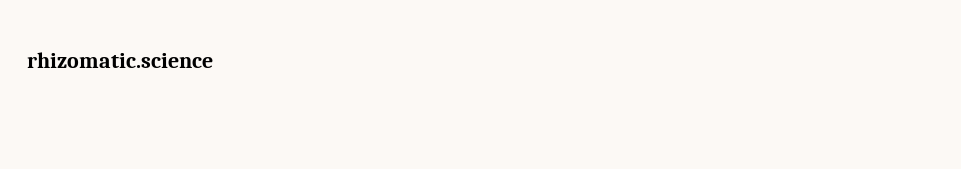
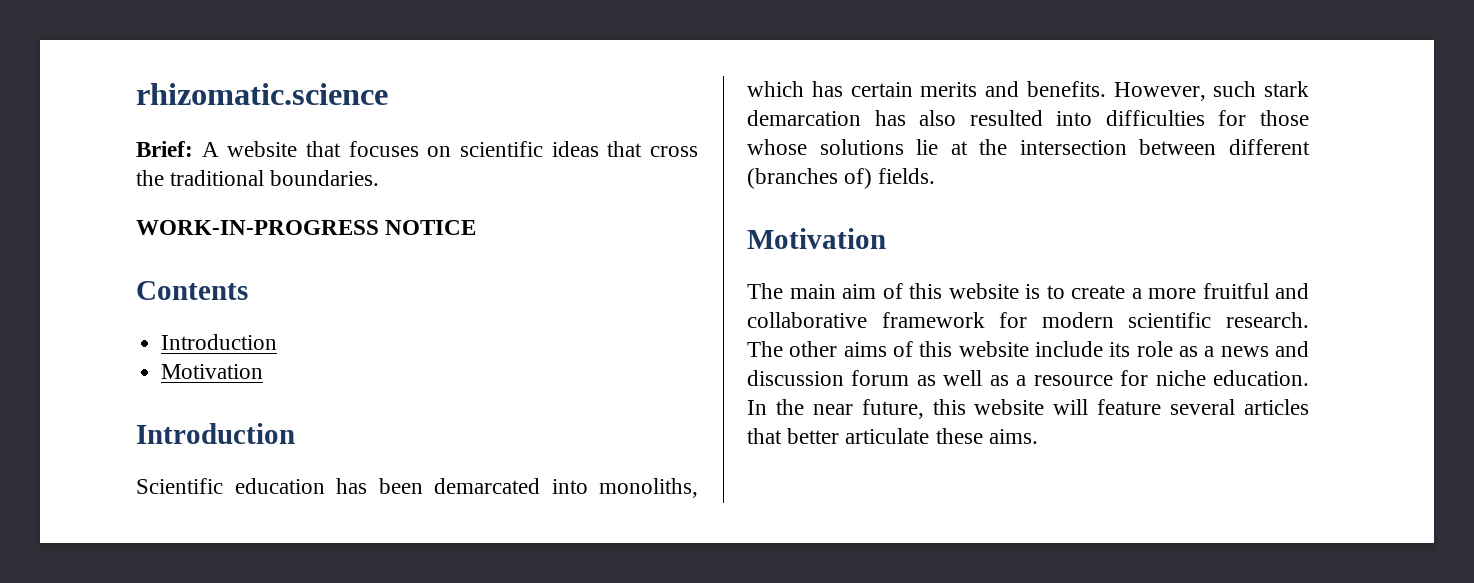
(213, 60) none -> [136,141,698,157] [136,170,380,186] [136,220,477,235] [136,281,248,300] [161,334,278,350] [161,364,264,379] [136,423,295,444] [136,478,698,498] [747,81,1309,101] [747,110,1309,126] [747,139,1310,155] [747,168,936,189] [747,228,886,249] [747,283,1309,299] [747,312,1309,328] [747,341,1309,357] [747,370,1309,386] [747,399,1309,419] [747,428,1038,444] // Brief: A website that focuses on scientific ideas that cross the traditional boundaries. // WORK-IN-PROGRESS NOTICE // Contents // Introduction // Motivation // Introduction // Scientific education has been demarcated into monoliths, which has certain merits and benefits. However, such stark demarcation has also resulted into difficulties for those whose solutions lie at the intersection between different (branches of) fields. // Motivation // The main aim of this website is to create a more fruitful and collaborative framework for modern scientific research. The other aims of this website include its role as a news and discussion forum as well as a resource for niche education. In the near future, this website will feature several articles that better articulate these aims.

